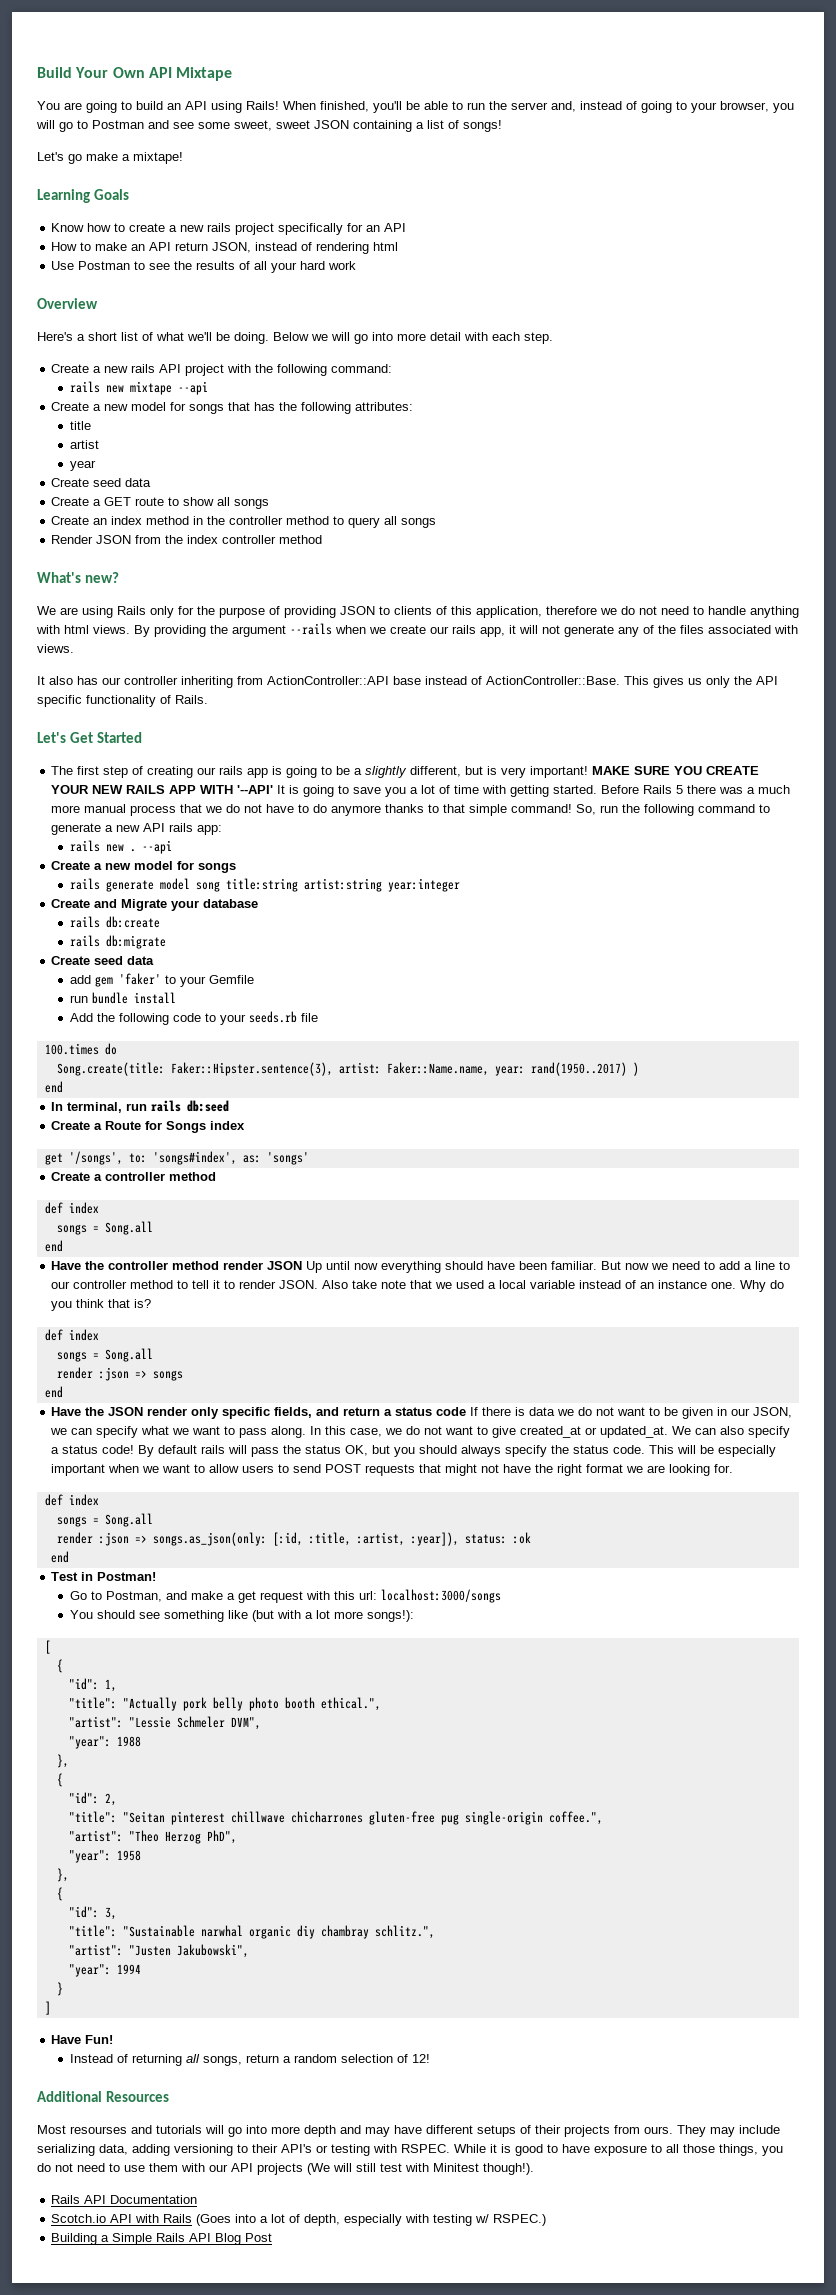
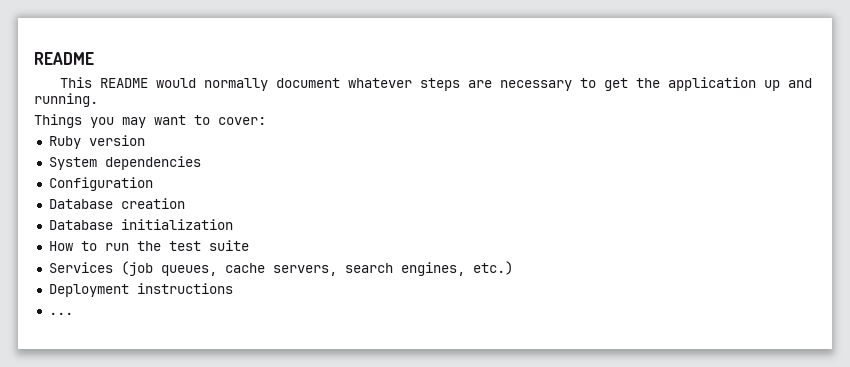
[37,67,233,81] [37,101,794,113] [36,120,502,132] [37,152,183,164] [37,189,130,203] [51,223,407,235] [51,242,399,254] [51,261,357,273] [37,298,98,309] [37,332,553,344] [51,364,393,376] [69,381,208,395] [51,402,414,414] [69,421,91,430] [69,440,99,449] [69,460,96,471] [51,478,152,487] [51,497,270,509] [51,516,437,528] [51,535,323,544] [37,572,120,583] [37,606,799,618] [36,623,798,637] [37,644,74,653] [37,676,778,688] [37,695,208,707] [37,732,143,743] [51,766,760,778] [51,785,791,797] [51,804,771,816] [51,823,223,835] [69,840,172,854] [51,861,237,873] [69,878,460,892] [51,899,259,911] [69,916,160,928] [69,935,166,949] [51,956,155,965] [69,973,254,987] [69,992,176,1004] [69,1011,318,1025] [44,1043,117,1055] [56,1062,639,1076] [44,1081,63,1093] [51,1100,230,1113] [51,1121,246,1133] [44,1151,309,1165] [51,1172,217,1181] [44,1202,99,1214] [56,1221,153,1235] [44,1240,63,1252] [51,1261,791,1273] [51,1280,785,1292] [51,1299,152,1311] [44,1329,99,1341] [56,1348,153,1362] [56,1367,183,1381] [44,1386,63,1398] [51,1407,793,1419] [50,1426,791,1438] [51,1445,777,1457] [51,1464,734,1476] [44,1494,99,1506] [56,1513,153,1527] [56,1532,531,1546] [50,1551,69,1563] [51,1572,157,1581] [69,1589,501,1603] [69,1610,414,1622] [44,1640,51,1654] [56,1659,63,1673] [68,1678,117,1692] [68,1697,381,1711] [68,1716,261,1730] [68,1736,141,1749] [56,1754,69,1768] [56,1773,63,1787] [68,1792,117,1806] [68,1811,603,1825] [68,1830,237,1844] [68,1850,141,1863] [56,1868,69,1882] [56,1887,63,1901] [68,1906,117,1920] [68,1925,435,1939] [68,1944,249,1958] [68,1964,141,1977] [56,1982,63,1996] [44,2001,51,2015] [51,2035,114,2044] [69,2054,430,2066] [37,2091,170,2102] [37,2125,780,2137] [37,2144,783,2156] [37,2163,534,2175] [51,2195,198,2204] [51,2214,547,2226] [51,2233,273,2245] Build Your Own API Mixtape // You are going to build an API using Rails! When finished, you'll be able to run the server and, instead of going to your browser, you will go to Postman and see some sweet, sweet JSON containing a list of songs! // Let's go make a mixtape! // Learning Goals // Know how to create a new rails project specifically for an API // How to make an API return JSON, instead of rendering html // Use Postman to see the results of all your hard work // Overview // Here's a short list of what we'll be doing. Below we will go into more detail with each step. // Create a new rails API project with the following command: // rails new mixtape --api // Create a new model for songs that has the following attributes: // title // artist // year // Create seed data // Create a GET route to show all songs // Create an index method in the controller method to query all songs // Render JSON from the index controller method // What's new? // We are using Rails only for the purpose of providing JSON to clients of this application, therefore we do not need to handle anything with html views. By providing the argument --rails when we create our rails app, it will not generate any of the files associated with views. // It also has our controller inheriting from ActionController::API base instead of ActionController::Base. This gives us only the API specific functionality of Rails. // Let's Get Started // The first step of creating our rails app is going to be a slightly different, but is very important! MAKE SURE YOU CREATE YOUR NEW RAILS APP WITH '--API' It is going to save you a lot of time with getting started. Before Rails 5 there was a much more manual process that we do not have to do anymore thanks to that simple command! So, run the following command to generate a new API rails app: // rails new . --api // Create a new model for songs // rails generate model song title:string artist:string year:integer // Create and Migrate your database // rails db:create // rails db:migrate // Create seed data // add gem 'faker' to your Gemfile // run bundle install // Add the following code to your seeds.rb file // 100.times do // Song.create(title: Faker::Hipster.sentence(3), artist: Faker::Name.name, year: rand(1950..2017) ) // end // In terminal, run rails db:seed // Create a Route for Songs index // get '/songs', to: 'songs#index', as: 'songs' // Create a controller method // def index // songs = Song.all // end // Have the controller method render JSON Up until now everything should have been familiar. But now we need to add a line to our controller method to tell it to render JSON. Also take note that we used a local variable instead of an instance one. Why do you think that is? // def index // songs = Song.all // render :json => songs // end // Have the JSON render only specific fields, and return a status code If there is data we do not want to be given in our JSON, we can specify what we want to pass along. In this case, we do not want to give created_at or updated_at. We can also specify a status code! By default rails will pass the status OK, but you should always specify the status code. This will be especially important when we want to allow users to send POST requests that might not have the right format we are looking for. // def index // songs = Song.all // render :json => songs.as_json(only: [:id, :title, :artist, :year]), status: :ok // end // Test in Postman! // Go to Postman, and make a get request with this url: localhost:3000/songs // You should see something like (but with a lot more songs!): // [ // { // "id": 1, // "title": "Actually pork belly photo booth ethical.", // "artist": "Lessie Schmeler DVM", // "year": 1988 // }, // { // "id": 2, // "title": "Seitan pinterest chillwave chicharrones gluten-free pug single-origin coffee.", // "artist": "Theo Herzog PhD", // "year": 1958 // }, // { // "id": 3, // "title": "Sustainable narwhal organic diy chambray schlitz.", // "artist": "Justen Jakubowski", // "year": 1994 // } // ] // Have Fun! // Instead of returning all songs, return a random selection of 12! // Additional Resources // Most resourses and tutorials will go into more depth and may have different setups of their projects from ours. They may include serializing data, adding versioning to their API's or testing with RSPEC. While it is good to have exposure to all those things, you do not need to use them with our API projects (We will still test with Minitest though!). // Rails API Documentation // Scotch.io API with Rails (Goes into a lot of depth, especially with testing w/ RSPEC.) // Building a Simple Rails API Blog Post -> [34,52,94,65] [59,77,812,91] [34,93,98,107] [34,114,266,128] [48,135,145,149] [48,156,201,170] [48,177,153,191] [48,198,185,209] [48,219,233,230] [48,240,249,251] [48,261,513,276] [48,283,233,297] [48,312,73,315] README // This README would normally document whatever steps are necessary to get the application up and running. // Things you may want to cover: // Ruby version // System dependencies // Configuration // Database creation // Database initialization // How to run the test suite // Services (job queues, cache servers, search engines, etc.) // Deployment instructions // ...

